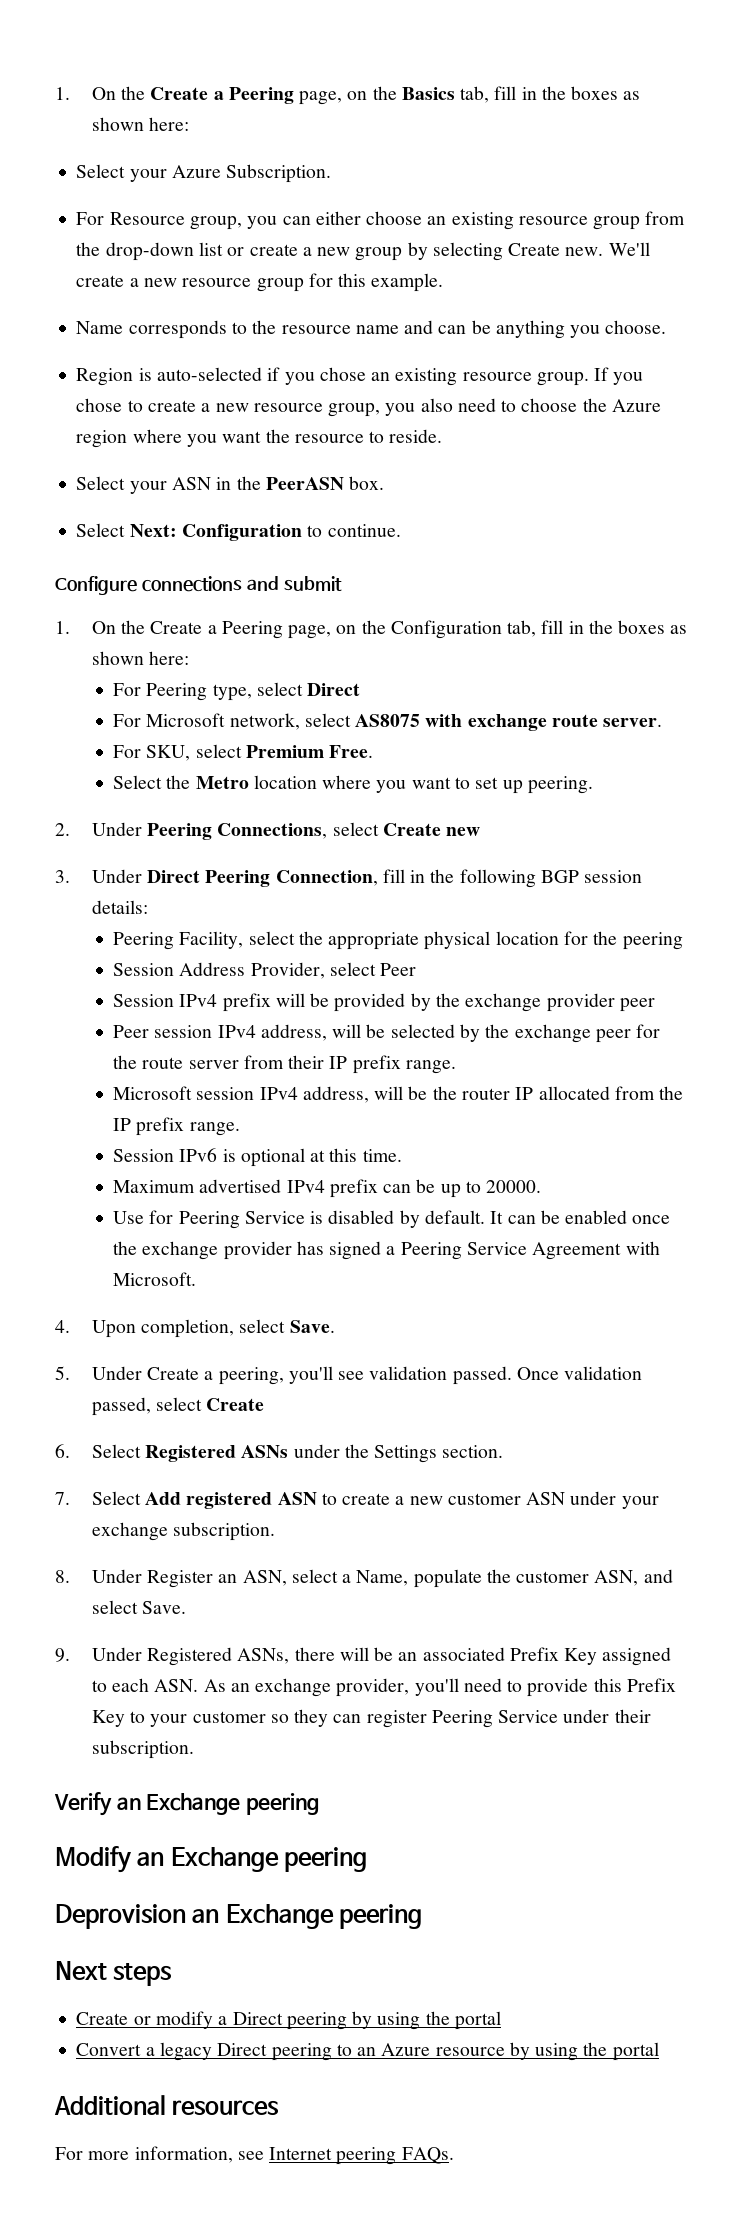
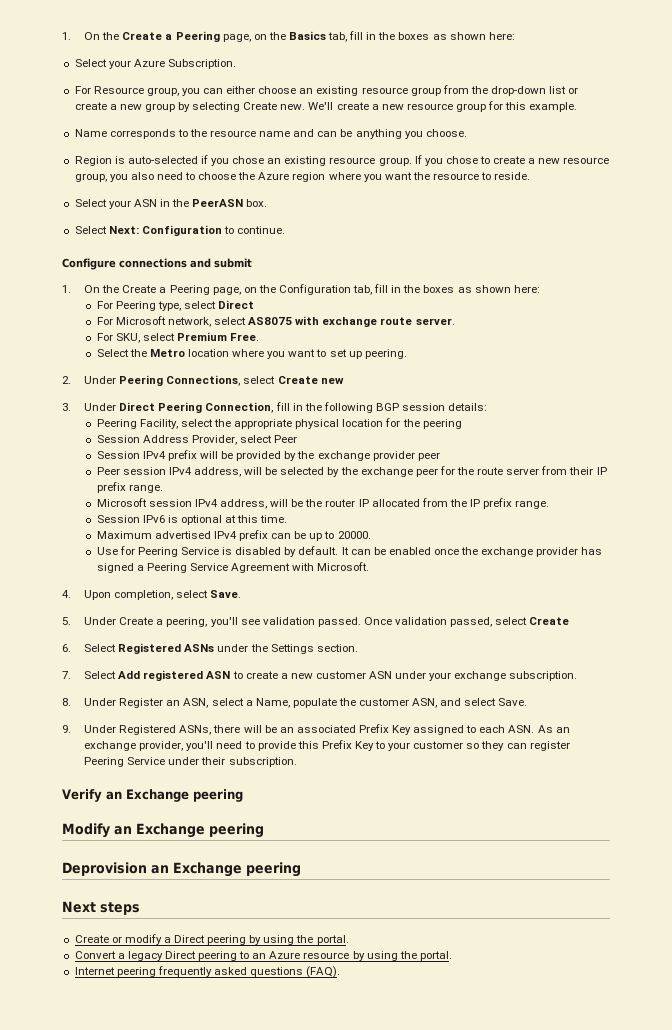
[454,2011,501,2030] portal -> [316,935,349,945] portal.
[612,2042,659,2061] [54,2095,280,2116] [55,2146,454,2165] portal // Additional resources // For more information, see Internet peering FAQs. -> [419,951,452,961] [74,966,341,978] portal. // Internet peering frequently asked questions (FAQ).

